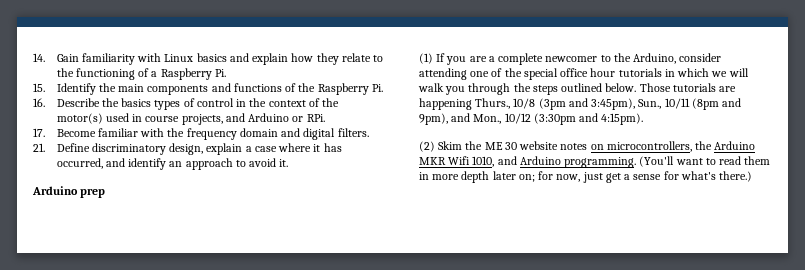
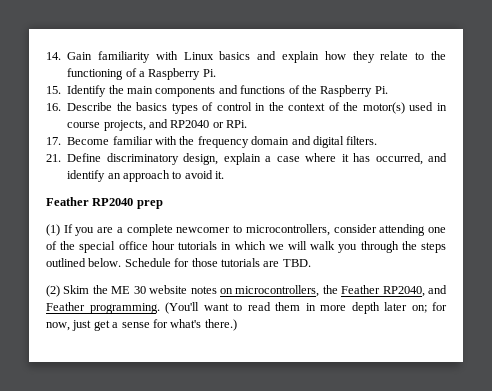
[248,113,290,122] Arduino -> [170,120,210,128] RP2040
[32,186,78,195] Arduino -> [46,197,134,206] Feather RP2040
[613,53,677,64] the Arduino, -> [245,224,330,236] microcontrollers,
[639,83,737,92] [419,98,742,110] [419,113,644,125] Those tutorials are happening Thurs., 10/8 (3pm and 3:45pm), Sun., 10/11 (8pm and 9pm), and Mon., 10/12 (3:30pm and 4:15pm). -> [124,258,311,267] Schedule for those tutorials are TBD.
[714,141,756,150] [419,156,561,167] Arduino MKR Wifi 1010, and Arduino -> [341,285,448,297] [46,302,85,311] Feather RP2040, and Feather

